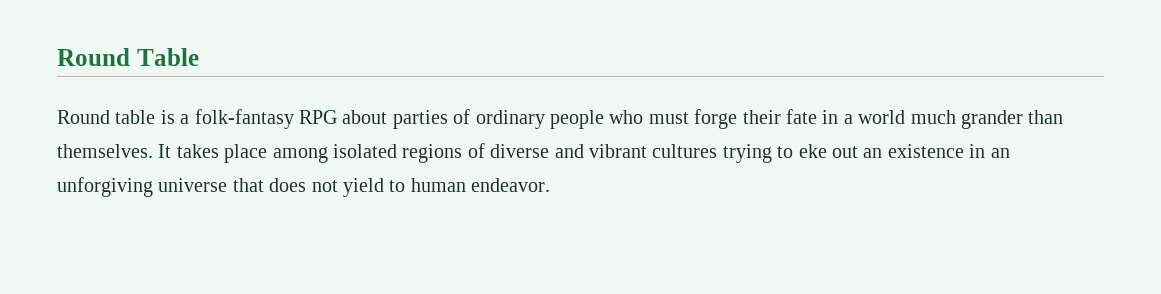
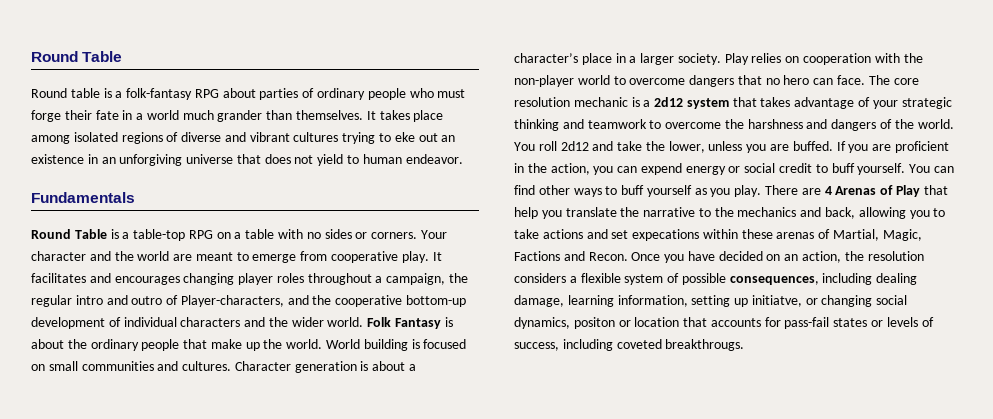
(551, 185) none -> [31,192,135,203] [31,229,447,241] [31,251,442,263] [31,273,469,285] [31,295,467,307] [31,317,453,329] [31,339,467,351] [31,361,417,373] [514,53,923,65] [514,75,919,87] [514,97,952,109] [514,119,954,131] [514,141,949,153] [514,163,954,175] [514,185,948,197] [514,207,946,219] [514,229,922,241] [514,251,924,263] [514,273,918,285] [514,295,908,307] [514,317,934,329] [514,339,745,351] // Fundamentals // Round Table is a table-top RPG on a table with no sides or corners. Your character and the world are meant to emerge from cooperative play. It facilitates and encourages changing player roles throughout a campaign, the regular intro and outro of Player-characters, and the cooperative bottom-up development of individual characters and the wider world. Folk Fantasy is about the ordinary people that make up the world. World building is focused on small communities and cultures. Character generation is about a character’s place in a larger society. Play relies on cooperation with the non-player world to overcome dangers that no hero can face. The core resolution mechanic is a 2d12 system that takes advantage of your strategic thinking and teamwork to overcome the harshness and dangers of the world. You roll 2d12 and take the lower, unless you are buffed. If you are proficient in the action, you can expend energy or social credit to buff yourself. You can find other ways to buff yourself as you play. There are 4 Arenas of Play that help you translate the narrative to the mechanics and back, allowing you to take actions and set expecations within these arenas of Martial, Magic, Factions and Recon. Once you have decided on an action, the resolution considers a flexible system of possible consequences, including dealing damage, learning information, setting up initiatve, or changing social dynamics, positon or location that accounts for pass-fail states or levels of success, including coveted breakthrougs.

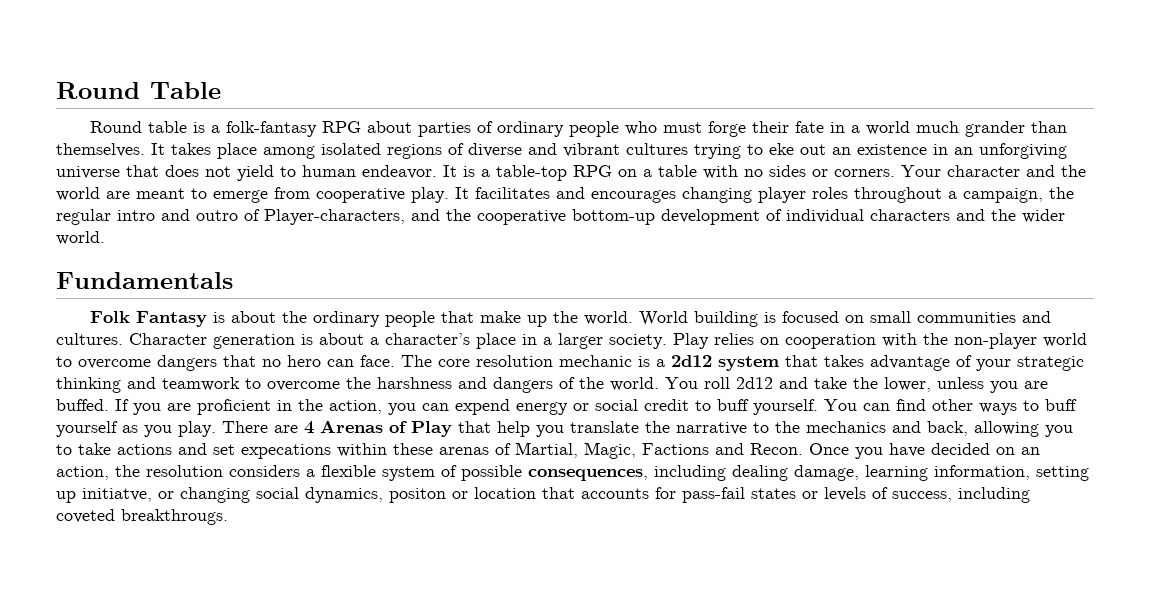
[31,192,135,203] [31,229,107,239] // Fundamentals // Round Table -> [443,165,457,177] It
(364, 322) none -> [56,272,233,289] // Fundamentals //

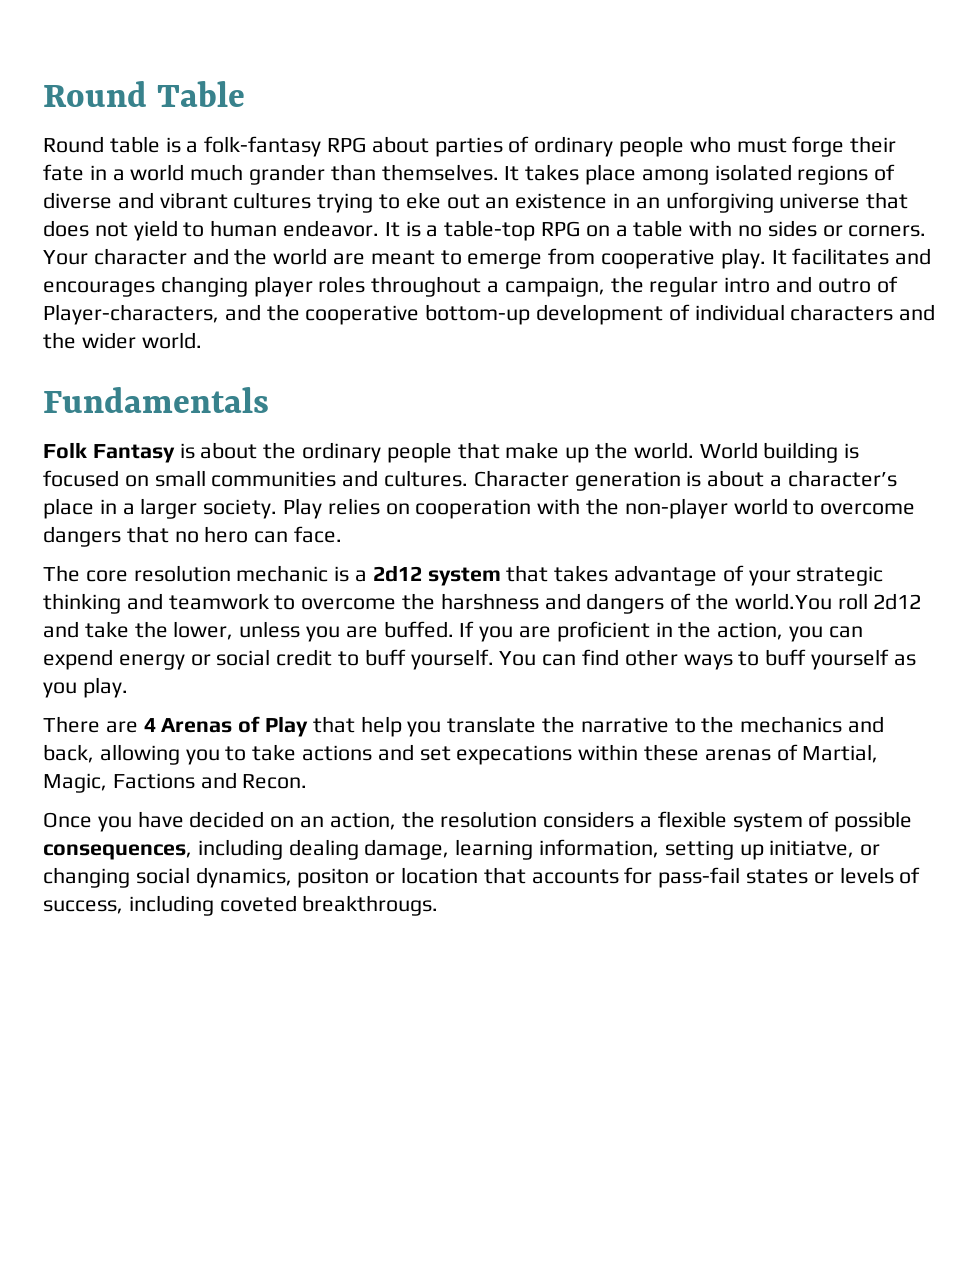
(395, 361) none -> (343, 534) //
[610,377,698,391] world. You -> [734,593,832,610] world.You
(216, 429) none -> (128, 687) //
(803, 449) none -> (308, 781) //

